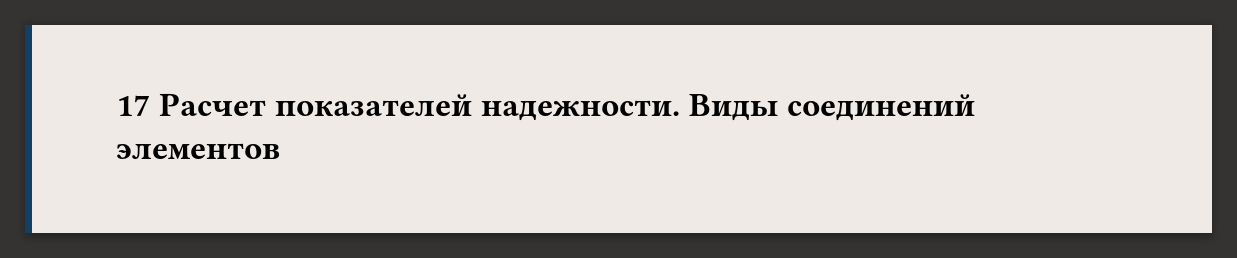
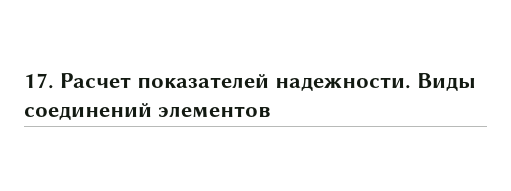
[116,95,150,116] 17 -> [24,73,54,89] 17.

